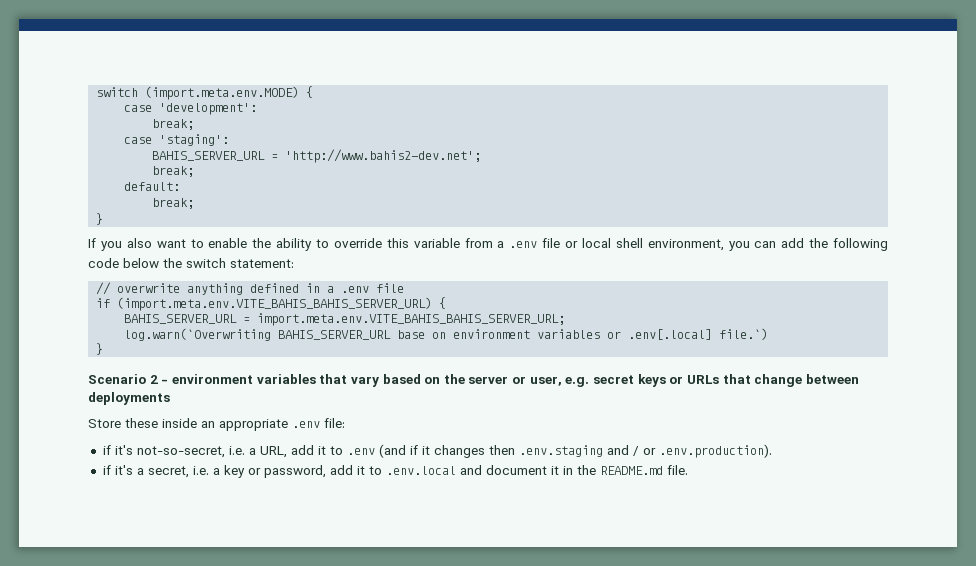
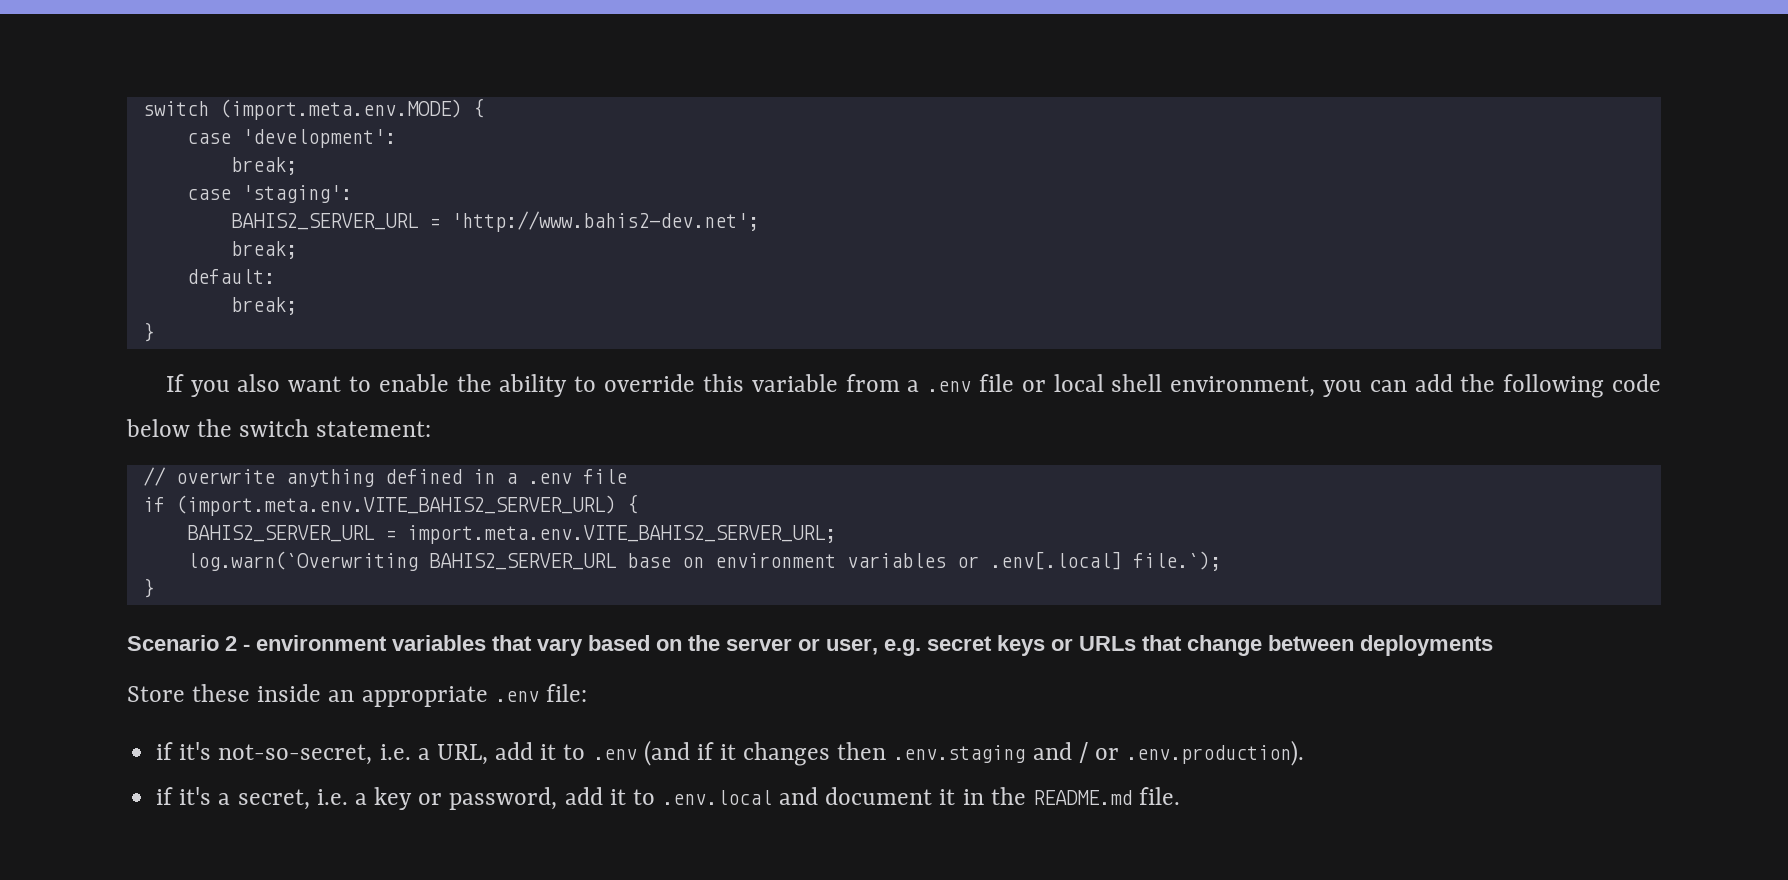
[152,151,266,161] BAHIS_SERVER_URL -> [230,213,418,230] BAHIS2_SERVER_URL
[117,297,447,311] [124,313,566,326] (import.meta.env.VITE_BAHIS_BAHIS_SERVER_URL) { // BAHIS_SERVER_URL = import.meta.env.VITE_BAHIS_BAHIS_SERVER_URL; -> [175,494,638,516] [186,525,836,544] (import.meta.env.VITE_BAHIS2_SERVER_URL) { // BAHIS2_SERVER_URL = import.meta.env.VITE_BAHIS2_SERVER_URL;
[278,330,392,340] BAHIS_SERVER_URL -> [428,553,616,570] BAHIS2_SERVER_URL
[719,328,769,340] file.`) -> [1132,551,1221,571] file.`);

